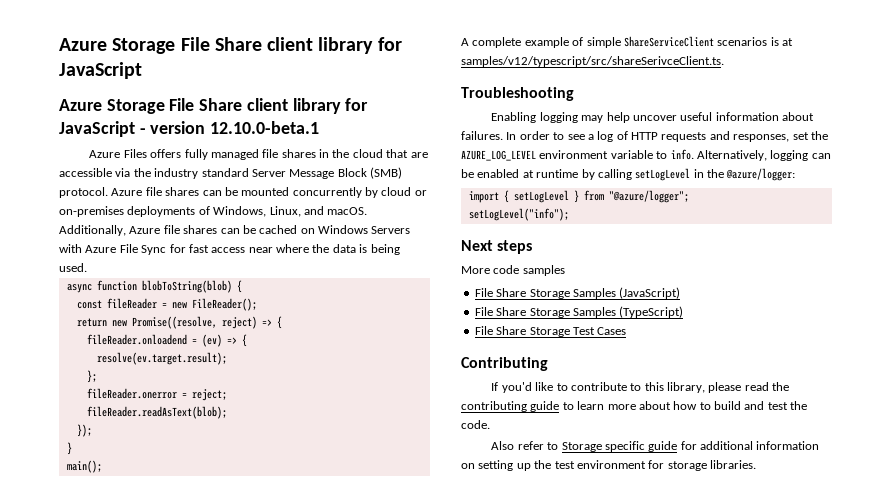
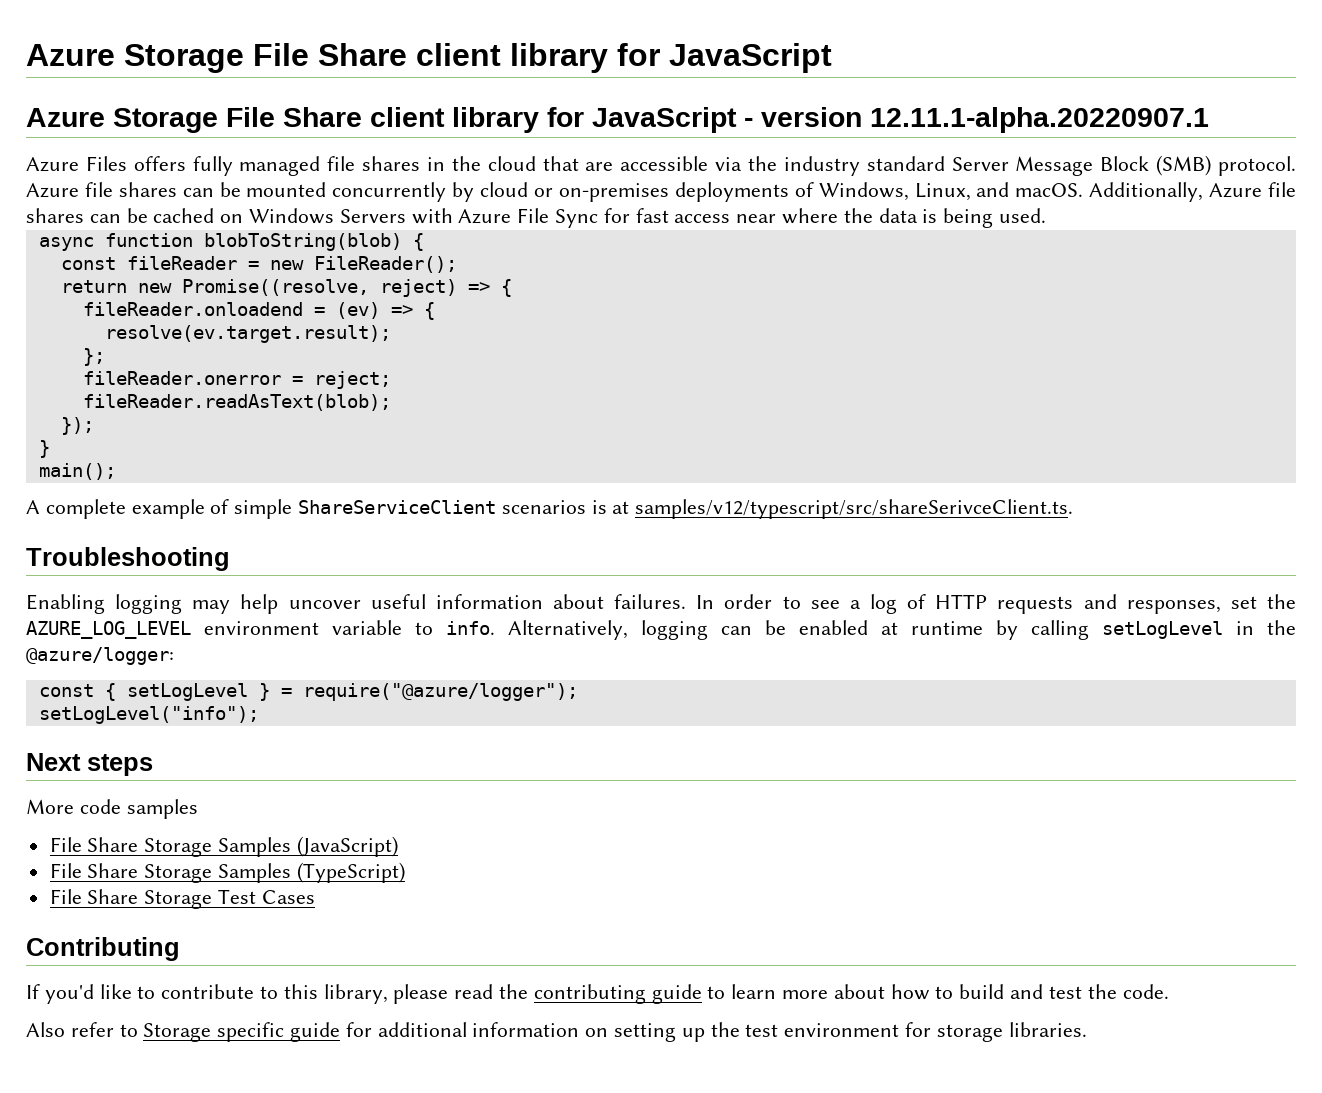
[210,121,320,134] 12.10.0-beta.1 -> [870,107,1209,133] 12.11.1-alpha.20220907.1
[468,191,499,203] import -> [38,684,94,697] const
[583,190,689,203] from "@azure/logger"; -> [280,683,578,701] = require("@azure/logger");

